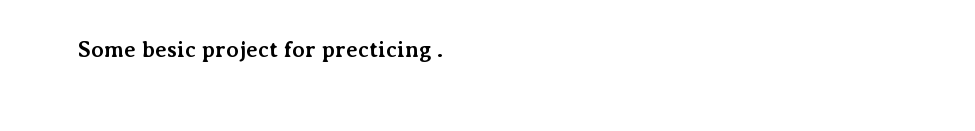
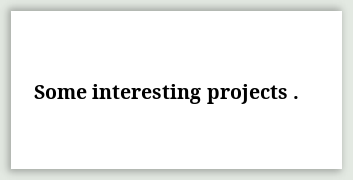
[142,41,431,62] besic project for precticing -> [92,84,288,104] interesting projects

